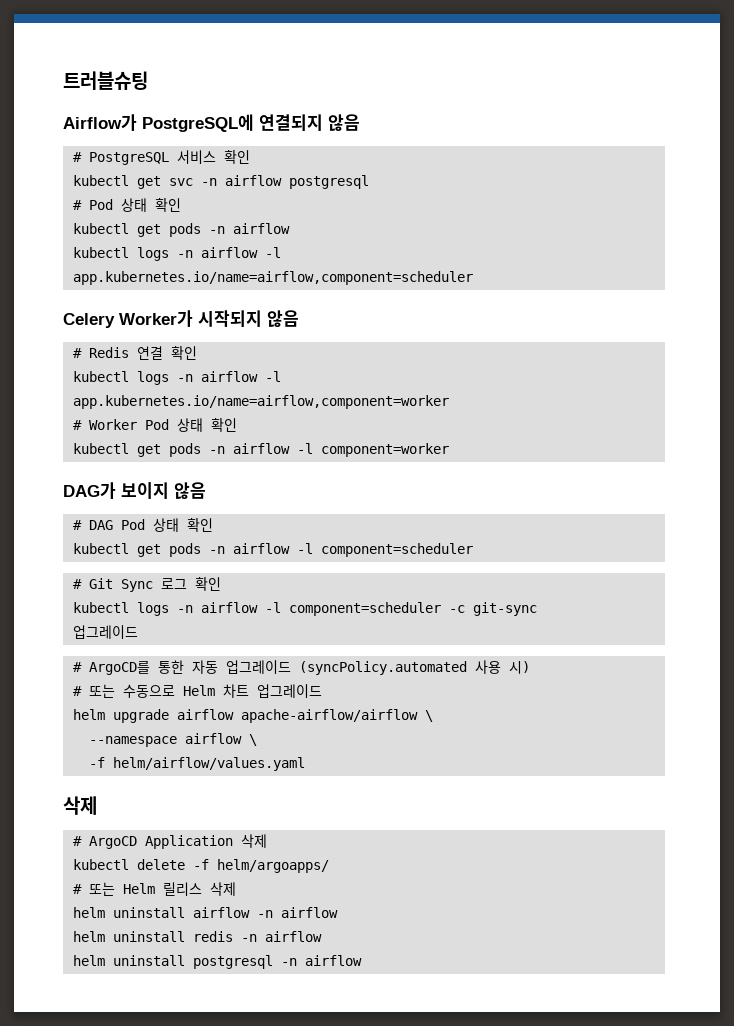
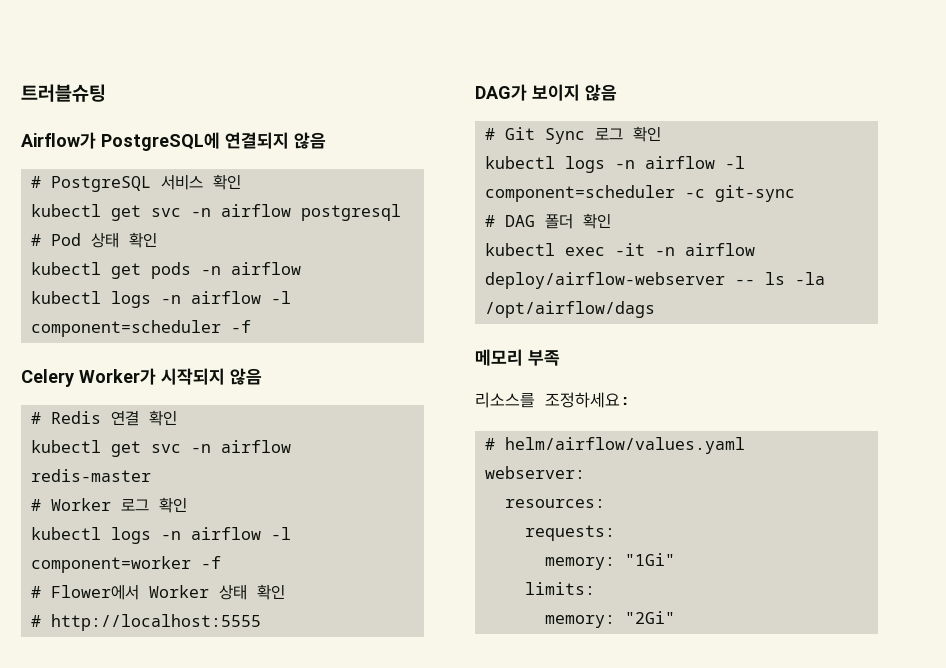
[72,271,473,285] app.kubernetes.io/name=airflow,component=scheduler -> [31,320,252,337] component=scheduler -f
[72,371,281,385] [72,395,449,409] [72,418,237,432] [72,443,449,457] [63,482,206,499] [72,518,213,532] [72,543,473,557] // kubectl logs -n airflow -l app.kubernetes.io/name=airflow,component=worker // # Worker Pod 상태 확인 // kubectl get pods -n airflow -l component=worker // DAG가 보이지 않음 // # DAG Pod 상태 확인 // kubectl get pods -n airflow -l component=scheduler -> [31,440,292,457] [31,469,152,482] [31,497,188,513] [31,527,292,544] [31,556,222,573] [31,584,286,600] [31,614,262,631] [475,84,617,101] // kubectl get svc -n airflow redis-master // # Worker 로그 확인 // kubectl logs -n airflow -l component=worker -f // # Flower에서 Worker 상태 확인 // # http://localhost:5555 // DAG가 보이지 않음
[72,625,138,639] [72,660,530,675] [72,684,322,698] [72,709,433,723] [88,733,257,747] [88,757,305,771] [63,796,97,815] [72,834,267,849] [72,859,329,873] [72,882,236,896] [72,907,338,918] [72,931,322,942] [72,955,362,969] 업그레이드 // # ArgoCD를 통한 자동 업그레이드 (syncPolicy.automated 사용 시) // # 또는 수동으로 Helm 차트 업그레이드 // helm upgrade airflow apache-airflow/airflow \ // --namespace airflow \ // -f helm/airflow/values.yaml // 삭제 // # ArgoCD Application 삭제 // kubectl delete -f helm/argoapps/ // # 또는 Helm 릴리스 삭제 // helm uninstall airflow -n airflow // helm uninstall redis -n airflow // helm uninstall postgresql -n airflow -> [485,213,612,229] [485,243,756,256] [485,272,826,289] [485,301,656,318] [475,349,560,366] [475,392,630,408] [485,437,746,454] [485,466,586,479] [505,499,606,508] [525,525,616,541] [545,553,676,570] [525,582,596,595] [545,611,676,628] # DAG 폴더 확인 // kubectl exec -it -n airflow deploy/airflow-webserver -- ls -la /opt/airflow/dags // 메모리 부족 // 리소스를 조정하세요: // # helm/airflow/values.yaml // webserver: // resources: // requests: // memory: "1Gi" // limits: // memory: "2Gi"

